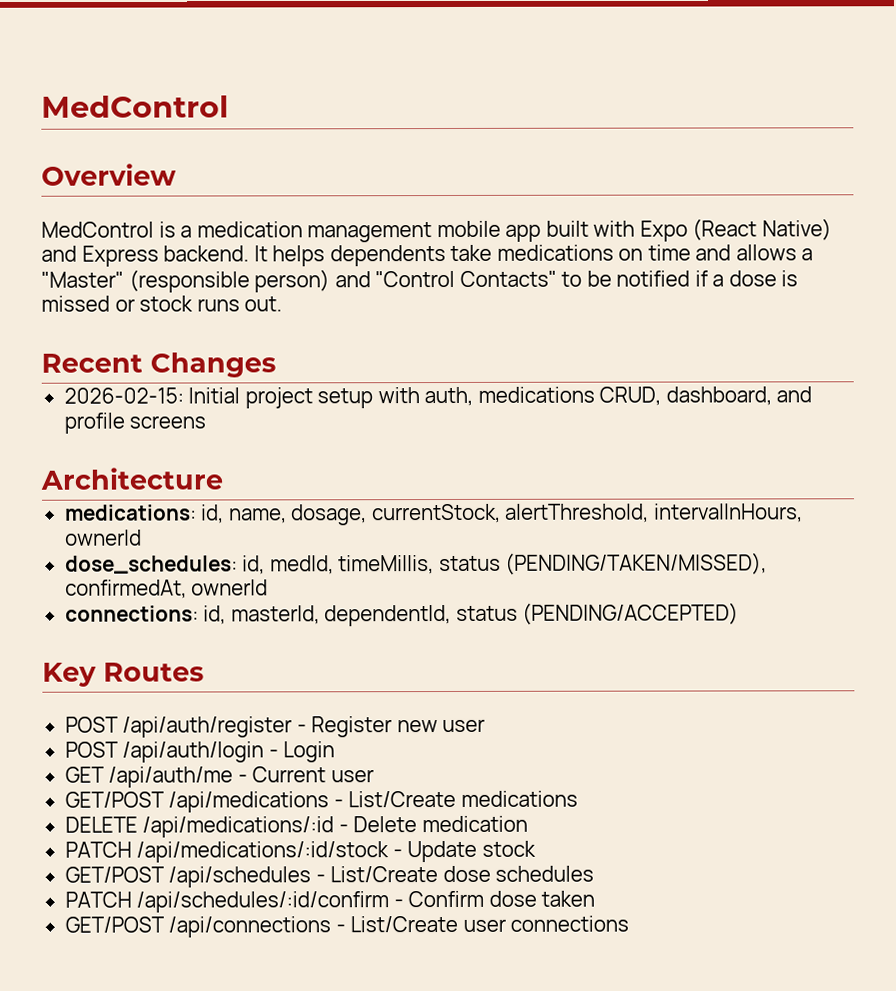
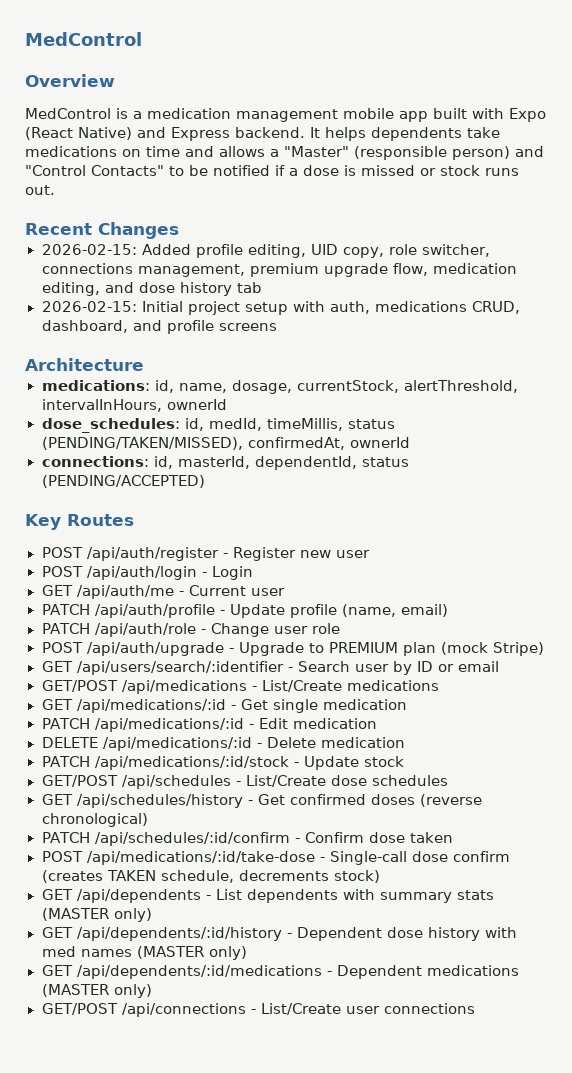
(276, 365) none -> [41,244,490,258] [41,263,517,277] [41,282,262,296] // 2026-02-15: Added profile editing, UID copy, role switcher, connections management, premium upgrade flow, medication editing, and dose history tab
(374, 776) none -> [41,604,449,618] [41,623,341,637] [41,642,544,656] [41,661,499,675] // PATCH /api/auth/profile - Update profile (name, email) // PATCH /api/auth/role - Change user role // POST /api/auth/upgrade - Upgrade to PREMIUM plan (mock Stripe) // GET /api/users/search/:identifier - Search user by ID or email
(578, 798) none -> [41,699,407,713] [41,718,378,732] // GET /api/medications/:id - Get single medication // PATCH /api/medications/:id - Edit medication
(595, 873) none -> [41,794,482,808] [41,813,148,827] // GET /api/schedules/history - Get confirmed doses (reverse chronological)
(596, 898) none -> [41,851,510,865] [41,870,381,883] [41,889,494,903] [41,908,152,922] [41,927,517,941] [41,946,247,960] [41,965,519,979] [41,984,152,998] // POST /api/medications/:id/take-dose - Single-call dose confirm (creates TAKEN schedule, decrements stock) // GET /api/dependents - List dependents with summary stats (MASTER only) // GET /api/dependents/:id/history - Dependent dose history with med names (MASTER only) // GET /api/dependents/:id/medications - Dependent medications (MASTER only)

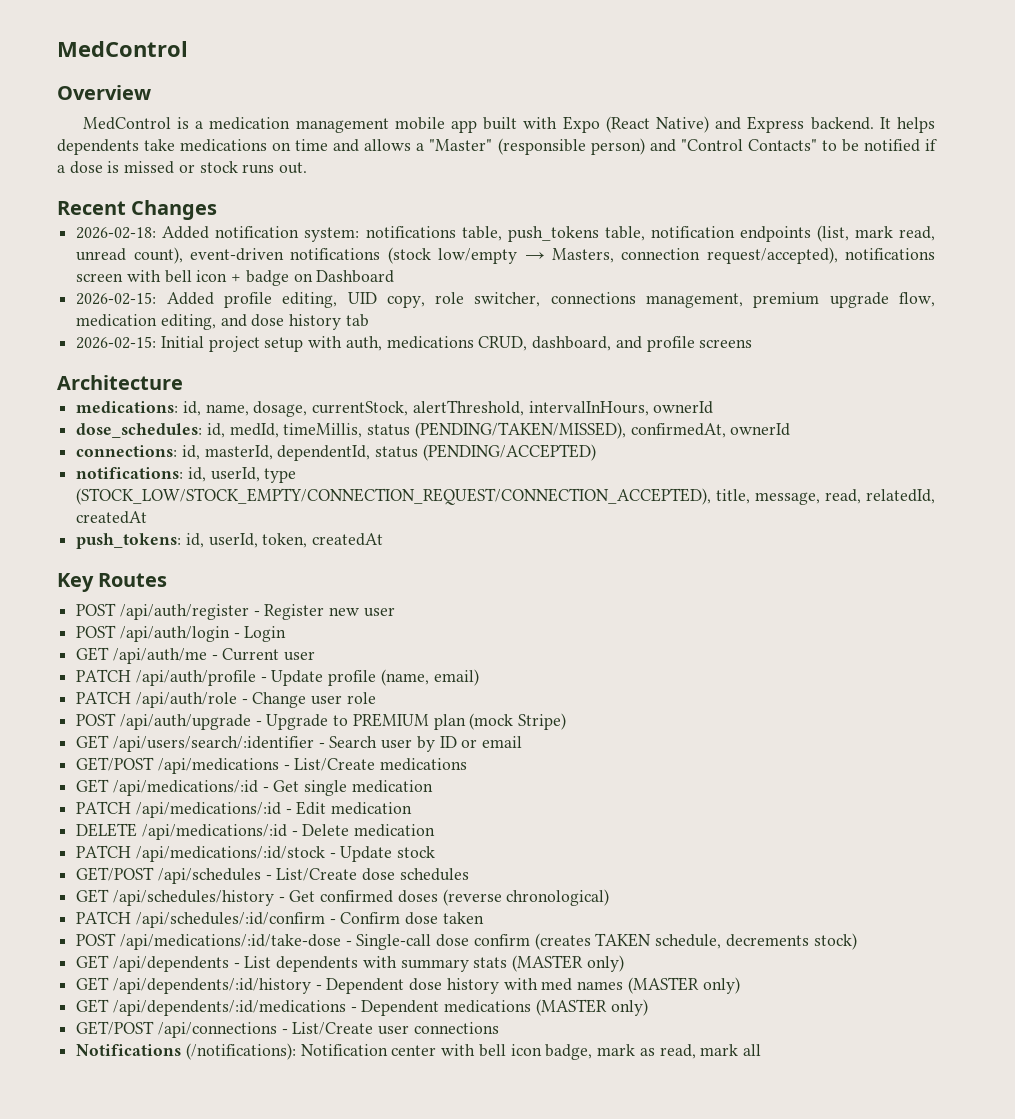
(179, 230) none -> [76,225,935,242] [76,247,935,264] [76,270,395,286] // 2026-02-18: Added notification system: notifications table, push_tokens table, notification endpoints (list, mark read, unread count), event-driven notifications (stock low/empty → Masters, connection request/accepted), notifications screen with bell icon + badge on Dashboard
(205, 481) none -> [76,467,297,483] [76,488,935,505] [76,511,148,524] [76,533,384,549] // notifications: id, userId, type (STOCK_LOW/STOCK_EMPTY/CONNECTION_REQUEST/CONNECTION_ACCEPTED), title, message, read, relatedId, createdAt // push_tokens: id, userId, token, createdAt
(475, 1008) none -> [76,1043,761,1060] // Notifications (/notifications): Notification center with bell icon badge, mark as read, mark all

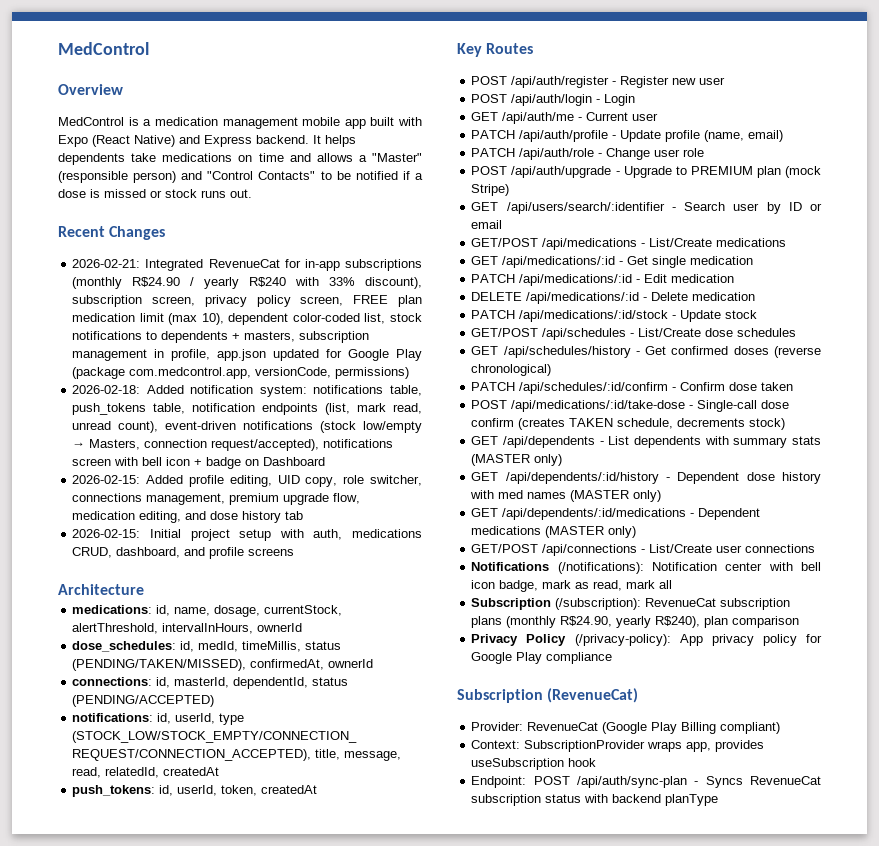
(218, 210) none -> [72,259,422,271] [72,277,422,289] [72,295,422,307] [72,313,422,325] [72,331,370,343] [72,349,422,361] [72,367,410,379] // 2026-02-21: Integrated RevenueCat for in-app subscriptions (monthly R$24.90 / yearly R$240 with 33% discount), subscription screen, privacy policy screen, FREE plan medication limit (max 10), dependent color-coded list, stock notifications to dependents + masters, subscription management in profile, app.json updated for Google Play (package com.medcontrol.app, versionCode, permissions)
(761, 1050) none -> [471,598,791,610] [471,616,800,628] [471,634,822,646] [471,652,613,664] [457,688,639,703] [471,722,781,734] [471,740,765,752] [471,758,597,770] [471,776,821,788] [471,794,719,806] // Subscription (/subscription): RevenueCat subscription plans (monthly R$24.90, yearly R$240), plan comparison // Privacy Policy (/privacy-policy): App privacy policy for Google Play compliance // Subscription (RevenueCat) // Provider: RevenueCat (Google Play Billing compliant) // Context: SubscriptionProvider wraps app, provides useSubscription hook // Endpoint: POST /api/auth/sync-plan - Syncs RevenueCat subscription status with backend planType

